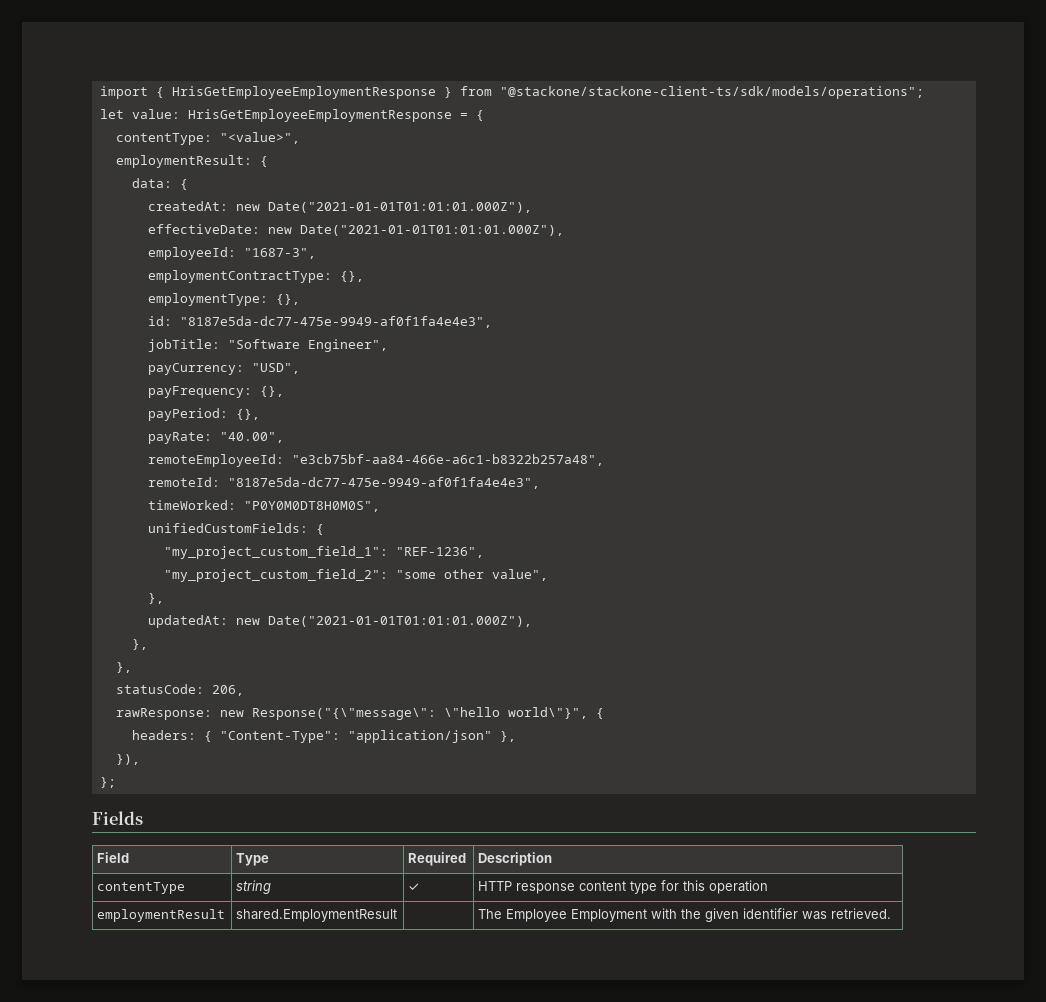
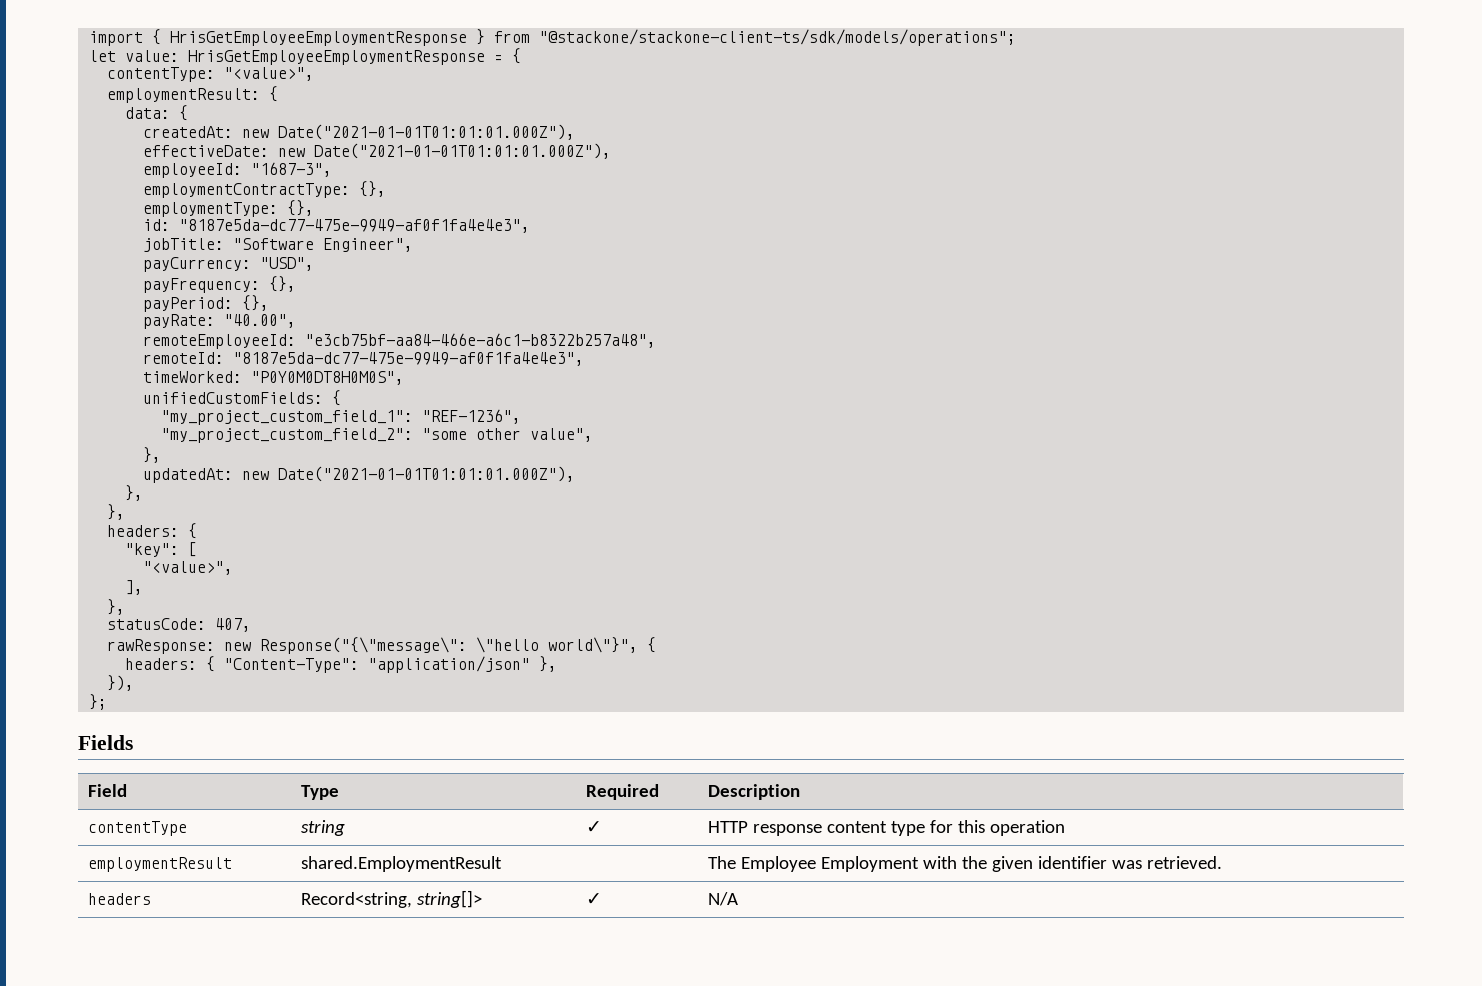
(132, 667) none -> [107,523,198,539] [125,542,198,557] [143,561,234,575] [125,580,144,595] [107,599,126,615] // headers: { // "key": [ // "<value>", // ], // },
[211,685,244,696] 206, -> [215,618,252,632] 407,
(892, 913) none -> [88,893,152,905] [301,890,483,908] [586,893,603,905] [708,892,739,906] // headers | Record<string, string[]> | ✓ | N/A

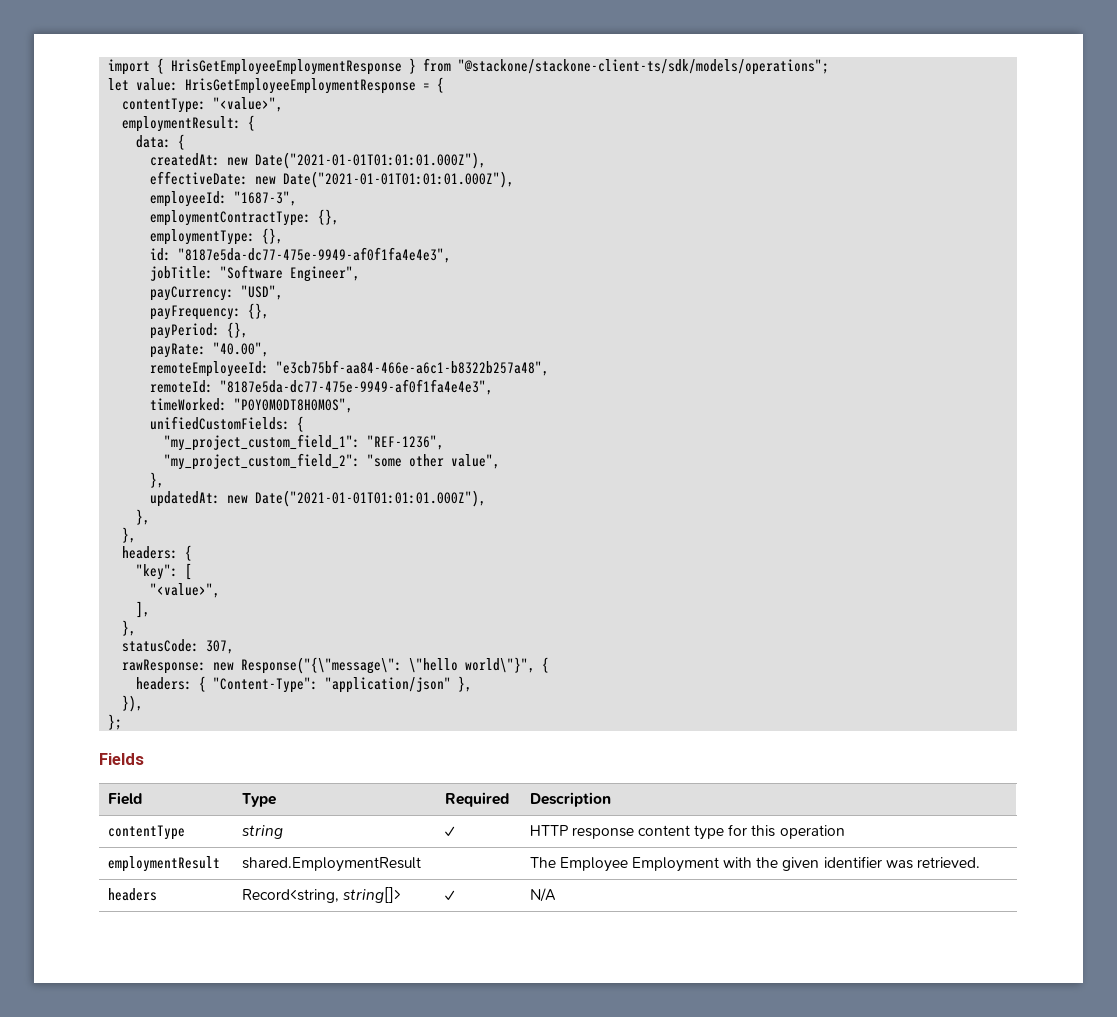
[215,618,252,632] 407, -> [206,640,235,654] 307,

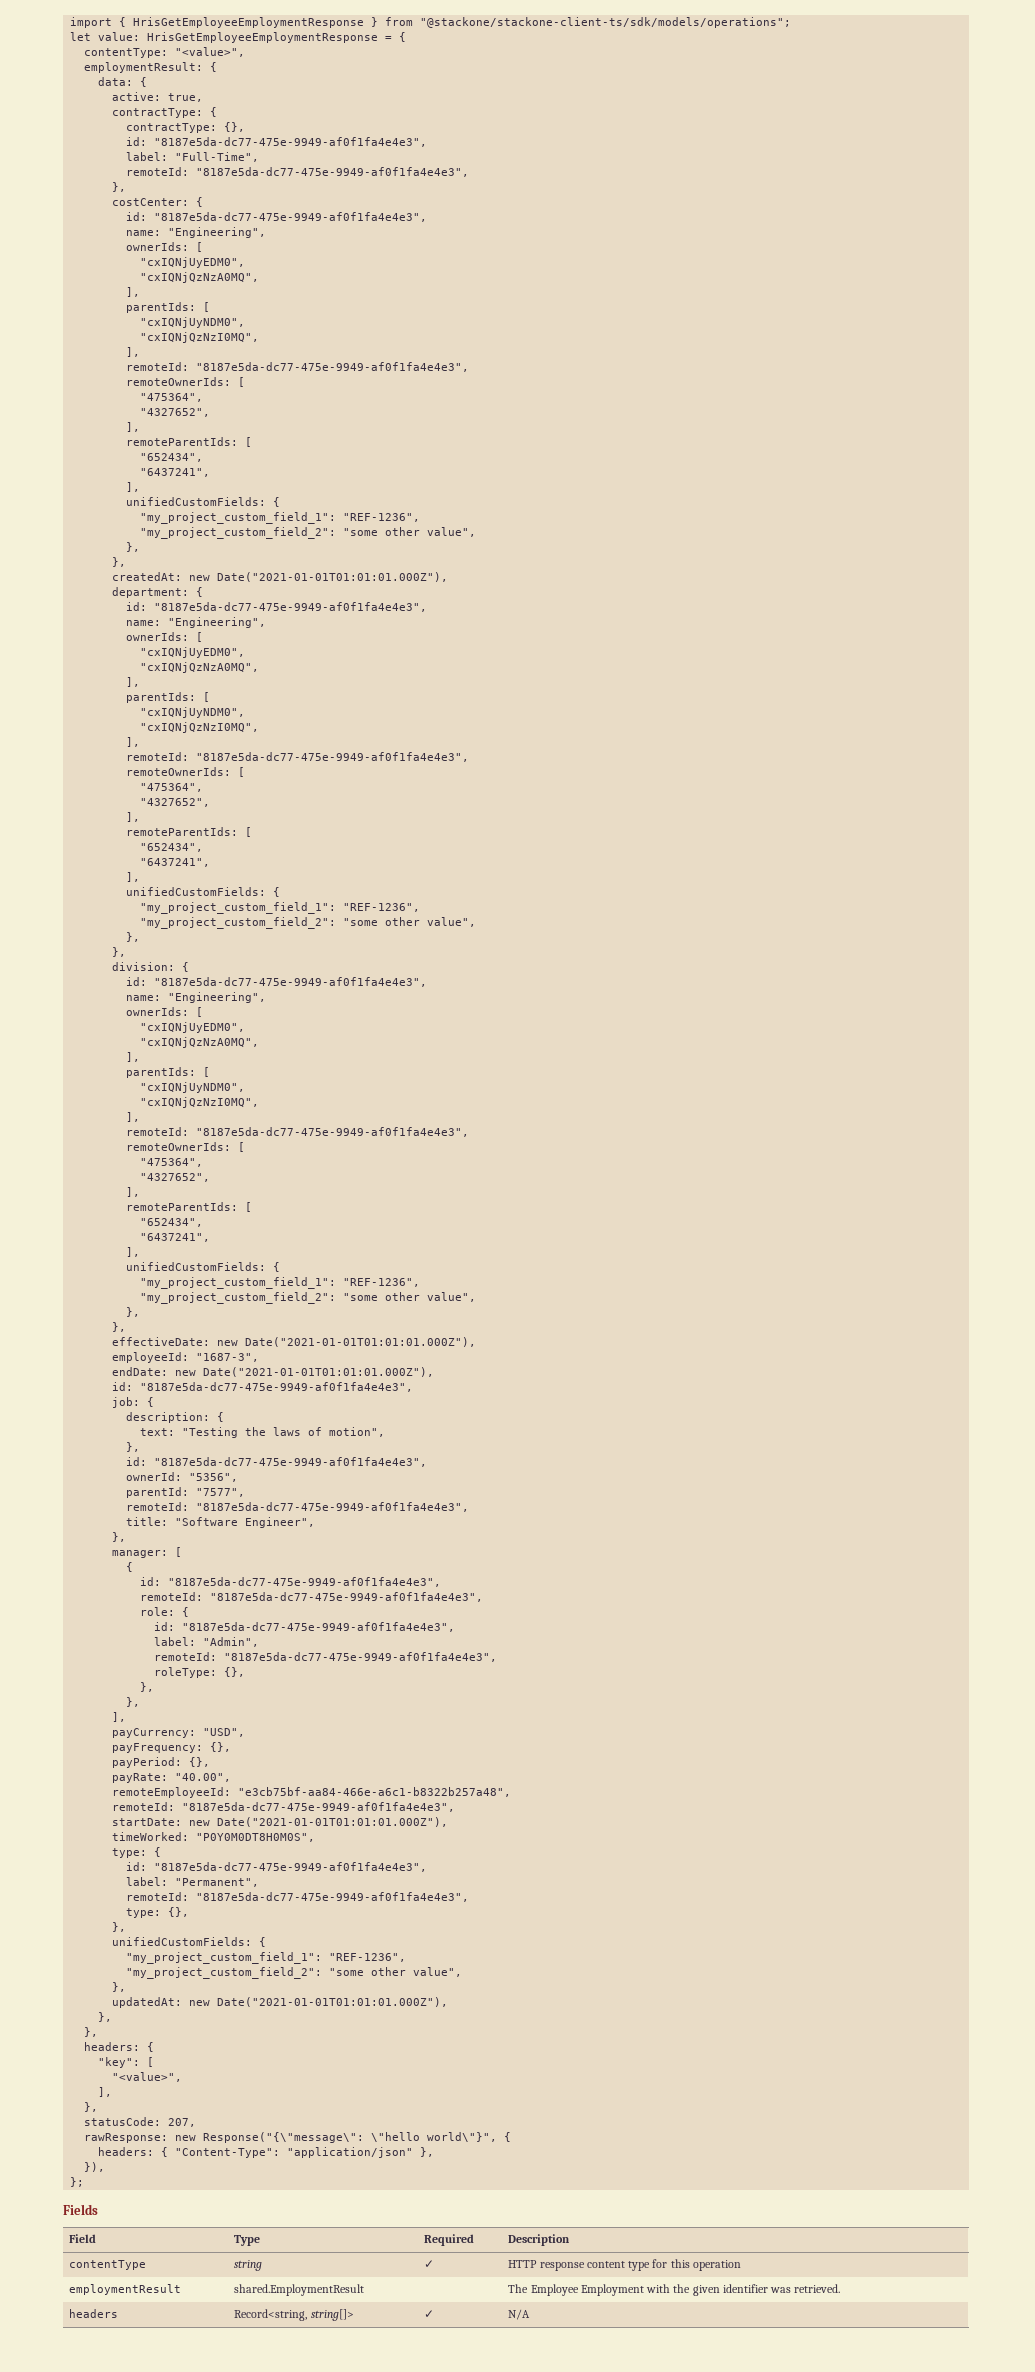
[150,152,487,169] createdAt: new Date("2021-01-01T01:01:01.000Z"), -> [112,92,204,102] [112,107,218,118] [126,122,246,133] [126,137,428,147] [126,152,260,162] [126,167,470,177] [112,182,127,192] [112,197,204,207] [126,212,428,222] [126,227,267,238] [126,242,204,252] [140,257,246,268] [140,272,260,283] [126,287,141,297] [126,302,211,313] [140,317,246,328] [140,332,260,343] [126,347,141,357] [126,362,470,372] [126,377,246,387] [140,393,204,402] [140,408,211,417] [126,422,141,432] [126,437,253,447] [140,453,204,462] [140,468,211,477] [126,482,141,492] [126,497,281,507] [140,512,421,524] [140,527,477,539] [126,542,141,552] [112,557,127,567] [112,572,449,582] [112,587,204,598] [126,602,428,612] [126,617,267,628] [126,632,204,642] [140,647,246,658] [140,662,260,673] [126,677,141,687] [126,692,211,703] [140,707,246,718] [140,722,260,733] [126,737,141,747] [126,752,470,762] [126,767,246,777] [140,783,204,792] [140,798,211,807] [126,812,141,822] [126,827,253,837] [140,843,204,852] [140,858,211,867] [126,872,141,882] [126,887,281,897] [140,902,421,914] [140,917,477,929] [126,932,141,942] [112,947,127,957] [112,962,190,972] [126,977,428,987] [126,992,267,1003] [126,1007,204,1017] [140,1022,246,1033] [140,1037,260,1048] [126,1052,141,1062] [126,1067,211,1078] [140,1082,246,1093] [140,1097,260,1108] [126,1112,141,1122] [126,1127,470,1137] [126,1142,246,1152] [140,1158,204,1167] [140,1173,211,1182] [126,1187,141,1197] [126,1202,253,1212] [140,1218,204,1227] [140,1233,211,1242] [126,1247,141,1257] [126,1262,281,1272] [140,1277,421,1289] [140,1292,477,1304] [126,1307,141,1317] [112,1322,127,1332] active: true, // contractType: { // contractType: {}, // id: "8187e5da-dc77-475e-9949-af0f1fa4e4e3", // label: "Full-Time", // remoteId: "8187e5da-dc77-475e-9949-af0f1fa4e4e3", // }, // costCenter: { // id: "8187e5da-dc77-475e-9949-af0f1fa4e4e3", // name: "Engineering", // ownerIds: [ // "cxIQNjUyEDM0", // "cxIQNjQzNzA0MQ", // ], // parentIds: [ // "cxIQNjUyNDM0", // "cxIQNjQzNzI0MQ", // ], // remoteId: "8187e5da-dc77-475e-9949-af0f1fa4e4e3", // remoteOwnerIds: [ // "475364", // "4327652", // ], // remoteParentIds: [ // "652434", // "6437241", // ], // unifiedCustomFields: { // "my_project_custom_field_1": "REF-1236", // "my_project_custom_field_2": "some other value", // }, // }, // createdAt: new Date("2021-01-01T01:01:01.000Z"), // department: { // id: "8187e5da-dc77-475e-9949-af0f1fa4e4e3", // name: "Engineering", // ownerIds: [ // "cxIQNjUyEDM0", // "cxIQNjQzNzA0MQ", // ], // parentIds: [ // "cxIQNjUyNDM0", // "cxIQNjQzNzI0MQ", // ], // remoteId: "8187e5da-dc77-475e-9949-af0f1fa4e4e3", // remoteOwnerIds: [ // "475364", // "4327652", // ], // remoteParentIds: [ // "652434", // "6437241", // ], // unifiedCustomFields: { // "my_project_custom_field_1": "REF-1236", // "my_project_custom_field_2": "some other value", // }, // }, // division: { // id: "8187e5da-dc77-475e-9949-af0f1fa4e4e3", // name: "Engineering", // ownerIds: [ // "cxIQNjUyEDM0", // "cxIQNjQzNzA0MQ", // ], // parentIds: [ // "cxIQNjUyNDM0", // "cxIQNjQzNzI0MQ", // ], // remoteId: "8187e5da-dc77-475e-9949-af0f1fa4e4e3", // remoteOwnerIds: [ // "475364", // "4327652", // ], // remoteParentIds: [ // "652434", // "6437241", // ], // unifiedCustomFields: { // "my_project_custom_field_1": "REF-1236", // "my_project_custom_field_2": "some other value", // }, // },
[150,209,340,226] [150,228,284,245] [150,247,452,263] [150,265,361,282] employmentContractType: {}, // employmentType: {}, // id: "8187e5da-dc77-475e-9949-af0f1fa4e4e3", // jobTitle: "Software Engineer", -> [112,1367,435,1377] [112,1382,414,1392] [112,1397,155,1408] [126,1412,225,1423] [140,1427,386,1438] [126,1442,141,1452] [126,1457,428,1467] [126,1472,239,1482] [126,1487,246,1498] [126,1502,470,1512] [126,1517,316,1528] [112,1532,127,1542] [112,1547,183,1558] [126,1562,134,1572] [140,1577,442,1587] [140,1592,484,1602] [140,1607,190,1617] [154,1622,456,1632] [154,1637,260,1647] [154,1652,498,1662] [154,1667,246,1678] [140,1682,155,1692] [126,1697,141,1707] [112,1712,127,1722] endDate: new Date("2021-01-01T01:01:01.000Z"), // id: "8187e5da-dc77-475e-9949-af0f1fa4e4e3", // job: { // description: { // text: "Testing the laws of motion", // }, // id: "8187e5da-dc77-475e-9949-af0f1fa4e4e3", // ownerId: "5356", // parentId: "7577", // remoteId: "8187e5da-dc77-475e-9949-af0f1fa4e4e3", // title: "Software Engineer", // }, // manager: [ // { // id: "8187e5da-dc77-475e-9949-af0f1fa4e4e3", // remoteId: "8187e5da-dc77-475e-9949-af0f1fa4e4e3", // role: { // id: "8187e5da-dc77-475e-9949-af0f1fa4e4e3", // label: "Admin", // remoteId: "8187e5da-dc77-475e-9949-af0f1fa4e4e3", // roleType: {}, // }, // }, // ],
(494, 387) none -> [112,1817,449,1827] // startDate: new Date("2021-01-01T01:01:01.000Z"),
(354, 405) none -> [112,1847,162,1858] [126,1862,428,1872] [126,1877,260,1887] [126,1892,470,1902] [126,1907,190,1918] [112,1922,127,1932] // type: { // id: "8187e5da-dc77-475e-9949-af0f1fa4e4e3", // label: "Permanent", // remoteId: "8187e5da-dc77-475e-9949-af0f1fa4e4e3", // type: {}, // },
[206,640,235,654] 307, -> [168,2118,197,2127] 207,

